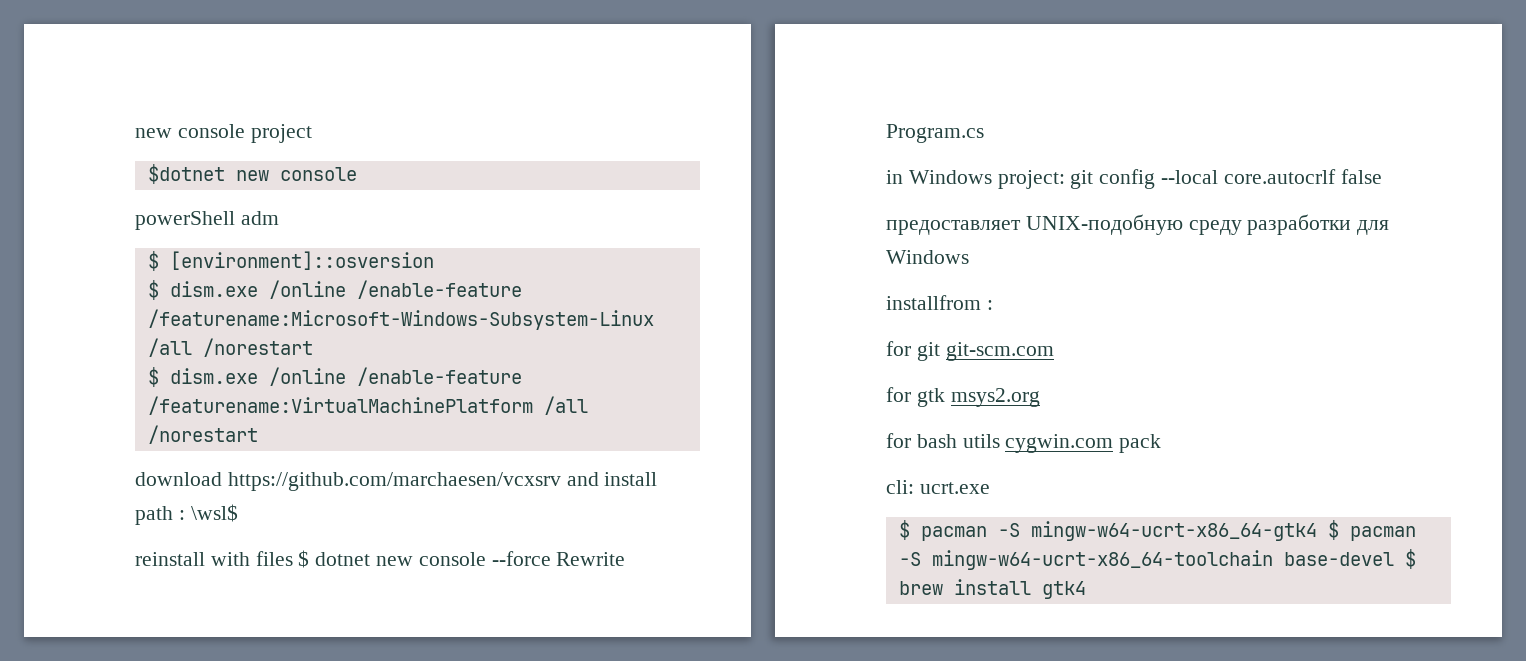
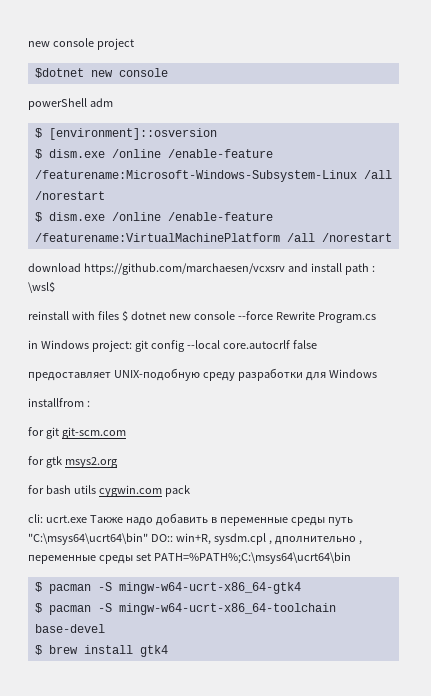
(990, 488) none -> [89,513,353,526] [28,533,362,545] [28,552,351,564] Также надо добавить в переменные среды путь "C:\msys64\ucrt64\bin" DO:: win+R, sysdm.cpl , дполнительно , переменные среды set PATH=%PATH%;C:\msys64\ucrt64\bin
(1317, 531) none -> (301, 588) //
(1394, 559) none -> (105, 628) //

